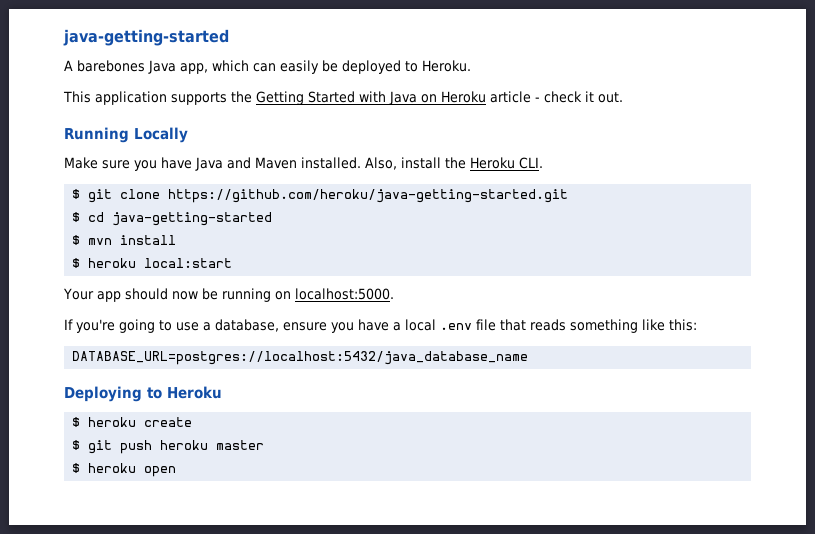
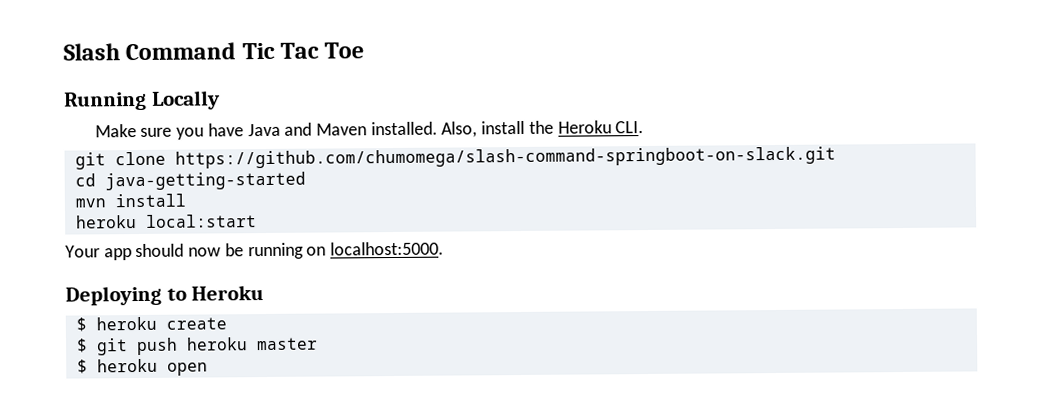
[63,29,229,46] [64,60,471,74] [63,91,623,105] java-getting-started // A barebones Java app, which can easily be deployed to Heroku. // This application supports the Getting Started with Java on Heroku article - check it out. -> [63,42,365,61] Slash Command Tic Tac Toe
[72,189,81,199] $ -> (645, 127) none
[168,189,569,203] [72,212,81,222] https://github.com/heroku/java-getting-started.git // $ -> [174,146,836,169] https://github.com/chumomega/slash-command-springboot-on-slack.git //
[72,235,81,245] $ -> (306, 181) none
[72,258,81,268] $ -> (186, 200) none
[64,319,697,333] [72,351,529,365] // If you're going to use a database, ensure you have a local .env file that reads something like this: // DATABASE_URL=postgres://localhost:5432/java_database_name -> (445, 248) none

